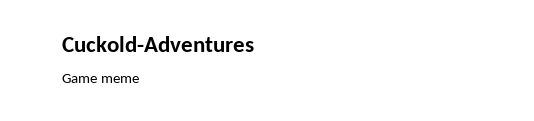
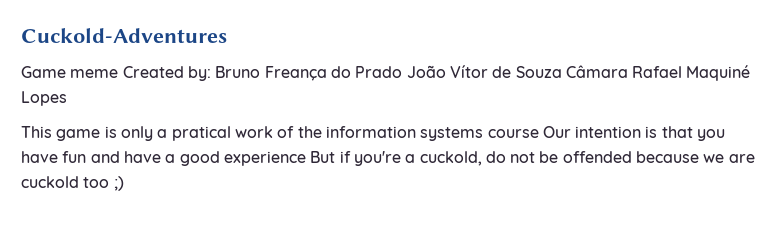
(139, 79) none -> [122,65,751,81] [21,91,67,106] [21,126,726,141] [21,151,755,166] [21,176,124,191] Created by: Bruno Freança do Prado João Vítor de Souza Câmara Rafael Maquiné Lopes // This game is only a pratical work of the information systems course Our intention is that you have fun and have a good experience But if you're a cuckold, do not be offended because we are cuckold too ;)

